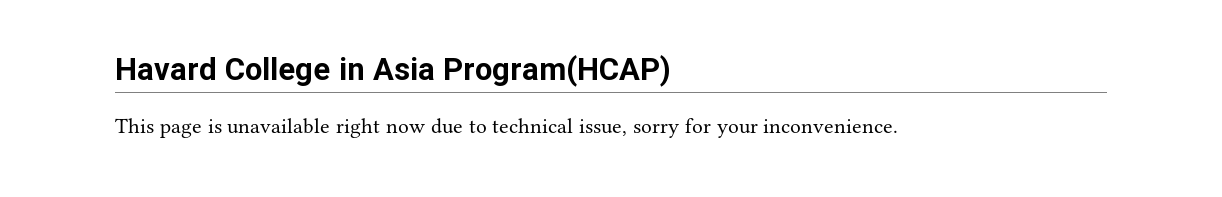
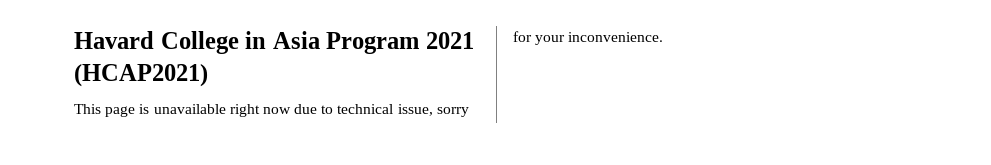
[443,55,672,87] Program(HCAP) -> [326,32,475,54] [74,64,208,87] Program 2021 (HCAP2021)

